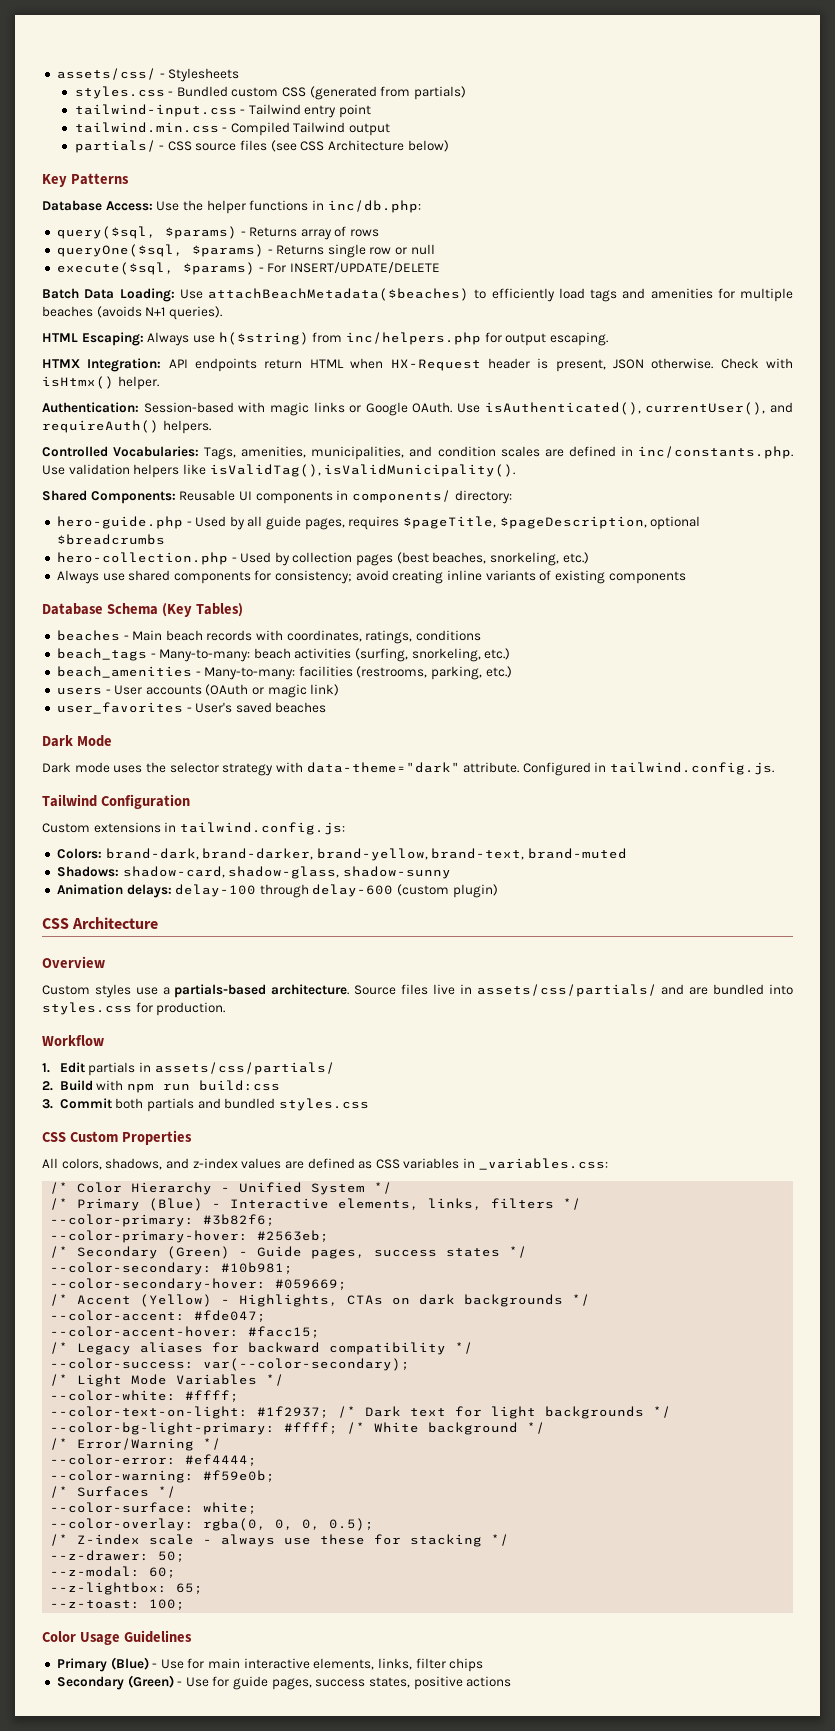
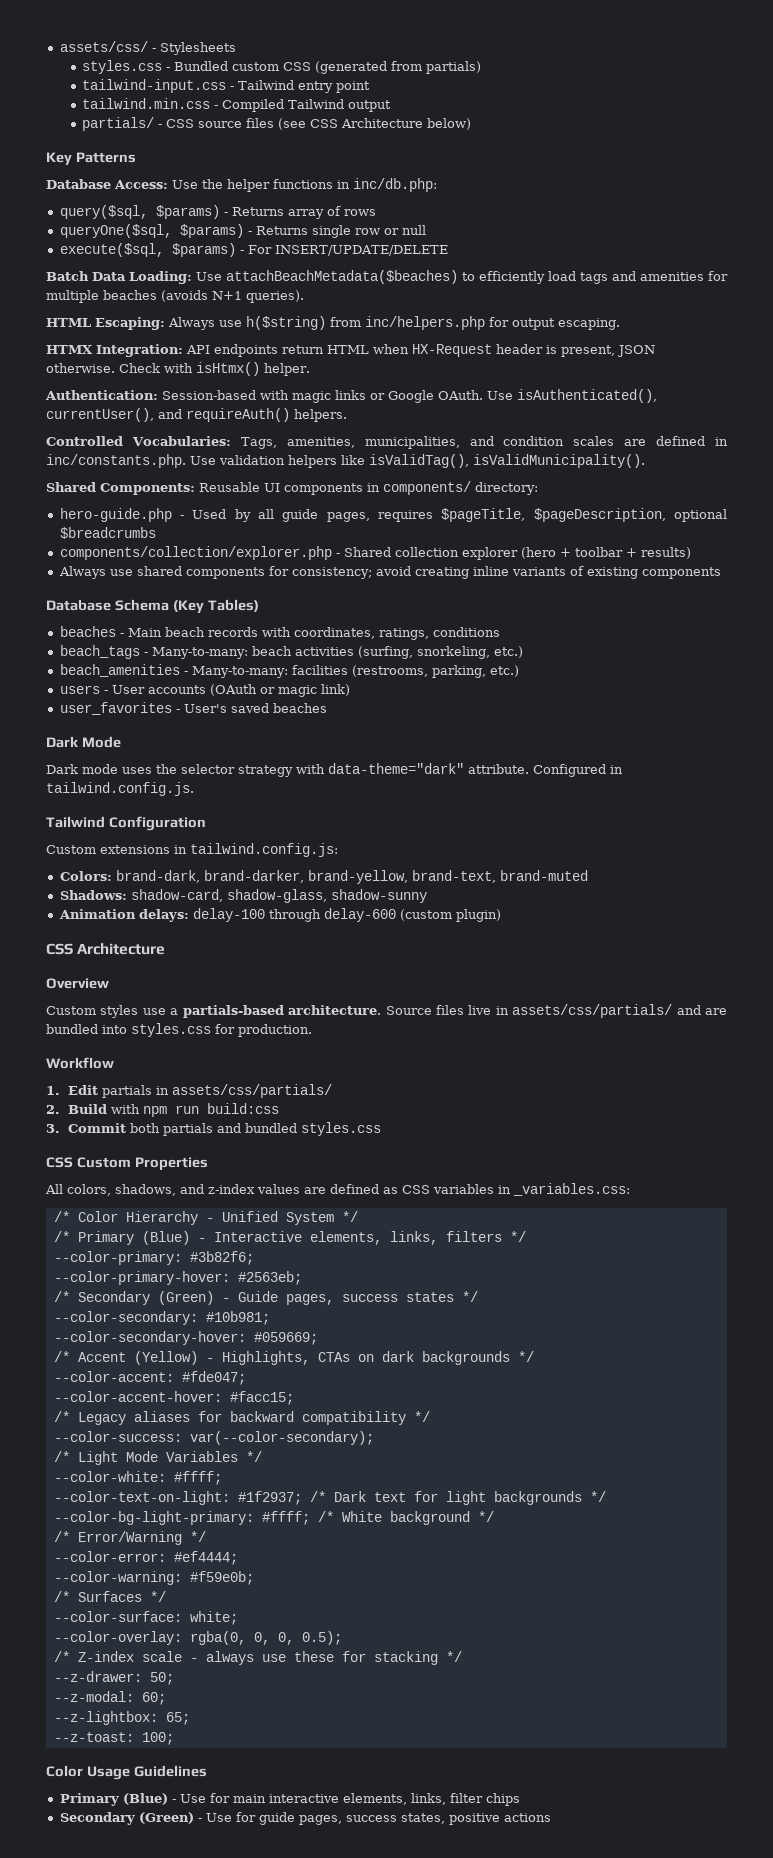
[56,552,589,566] hero-collection.php - Used by collection pages (best beaches, snorkeling, etc.) -> [59,546,691,560] components/collection/explorer.php - Shared collection explorer (hero + toolbar + results)

